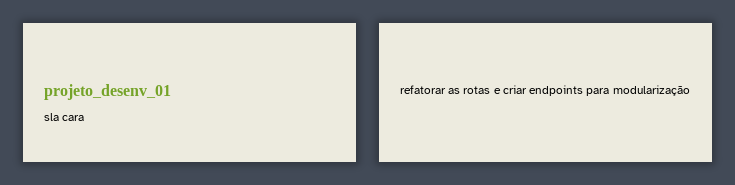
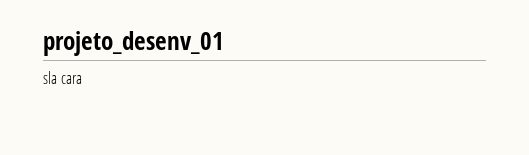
[400,85,690,96] // refatorar as rotas e criar endpoints para modularização -> (83, 79) none

